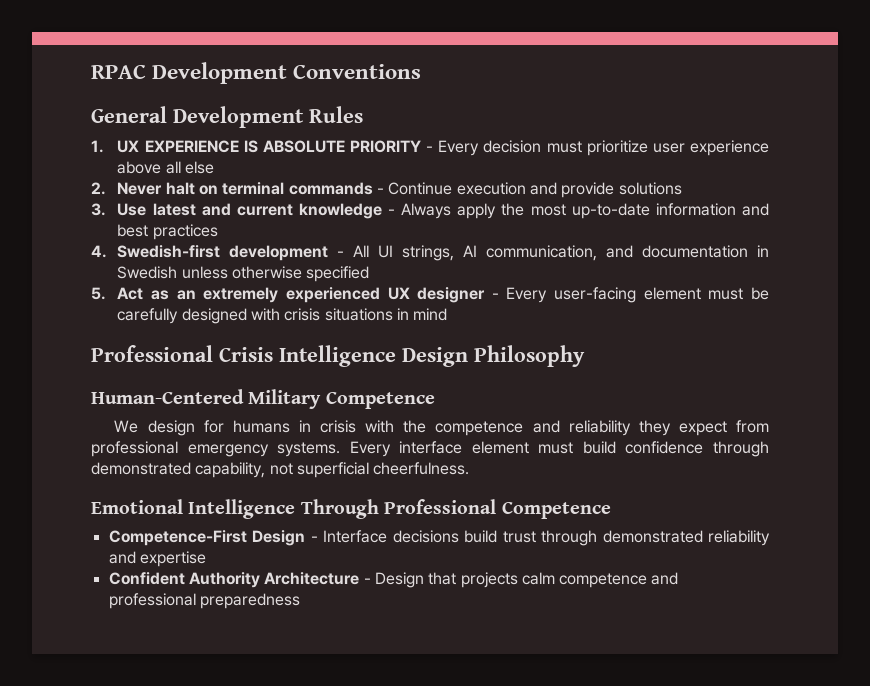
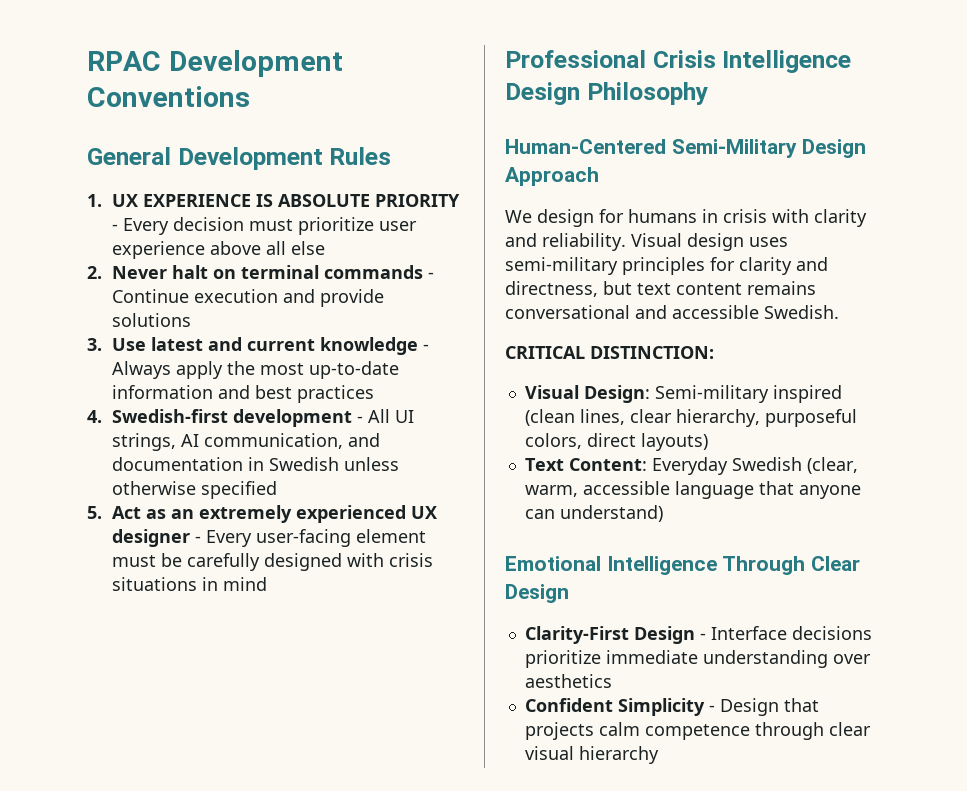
[248,389,435,409] Military Competence -> [671,139,867,158] [505,167,599,186] Semi-Military Design Approach
[403,420,769,436] [91,441,769,457] [91,462,470,478] the competence and reliability they expect from professional emergency systems. Every interface element must build confidence through demonstrated capability, not superficial cheerfulness. -> [814,209,867,227] [505,233,788,251] [505,257,828,275] [505,281,816,297] [505,305,839,319] [505,346,714,359] [524,385,842,403] [524,409,857,427] [524,433,708,451] [524,457,858,475] [524,481,861,499] [524,505,663,522] clarity and reliability. Visual design uses semi-military principles for clarity and directness, but text content remains conversational and accessible Swedish. // CRITICAL DISTINCTION: // Visual Design: Semi-military inspired (clean lines, clear hierarchy, purposeful colors, direct layouts) // Text Content: Everyday Swedish (clear, warm, accessible language that anyone can understand)
[384,499,611,519] [108,530,247,546] Professional Competence // Competence-First -> [811,556,861,571] [505,584,569,603] [524,626,629,644] Clear Design // Clarity-First
[464,530,770,546] [108,551,206,567] build trust through demonstrated reliability and expertise -> [524,650,871,668] [524,674,612,688] prioritize immediate understanding over aesthetics
[188,572,360,588] Authority Architecture -> [617,698,705,716] Simplicity
[651,572,679,585] [108,593,300,609] and professional preparedness -> [754,722,871,740] [524,746,659,764] through clear visual hierarchy

